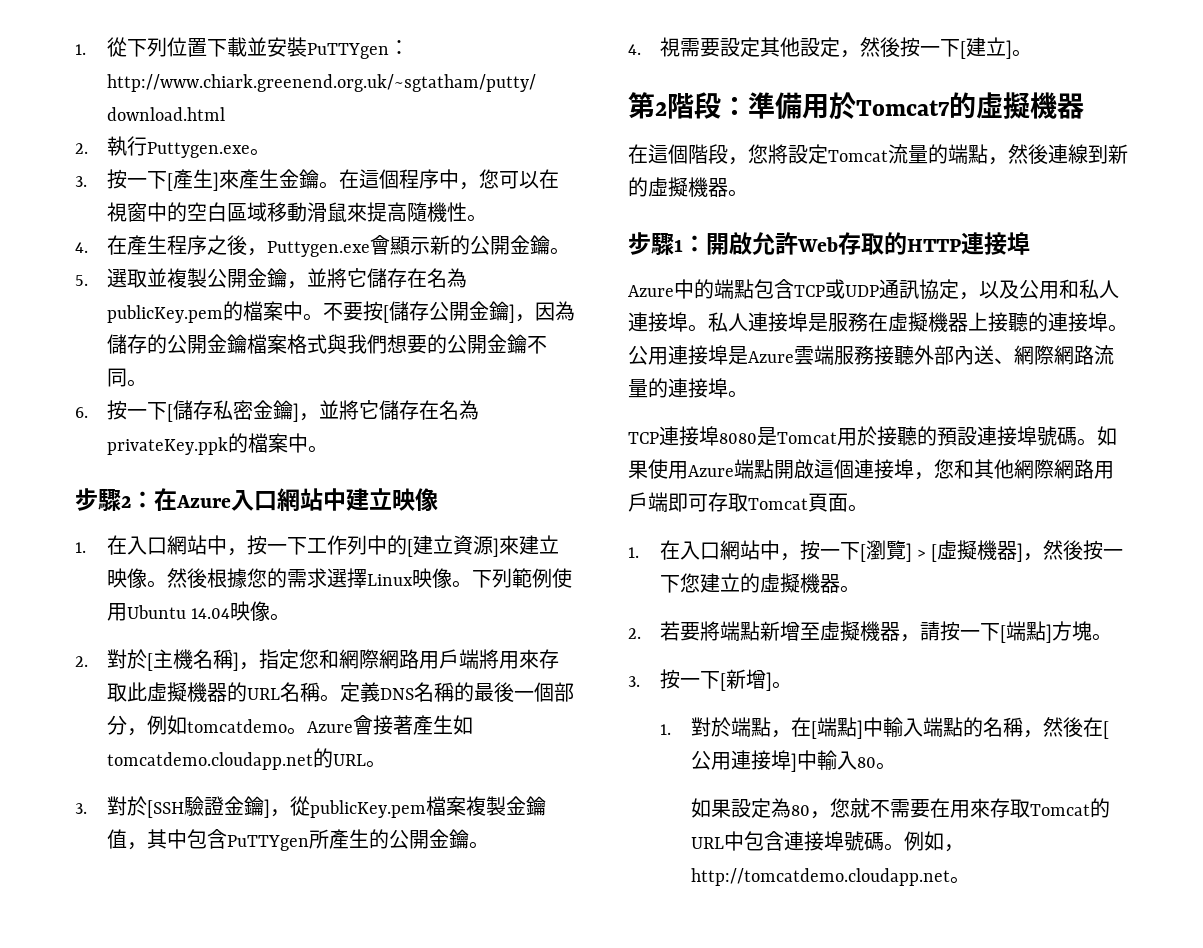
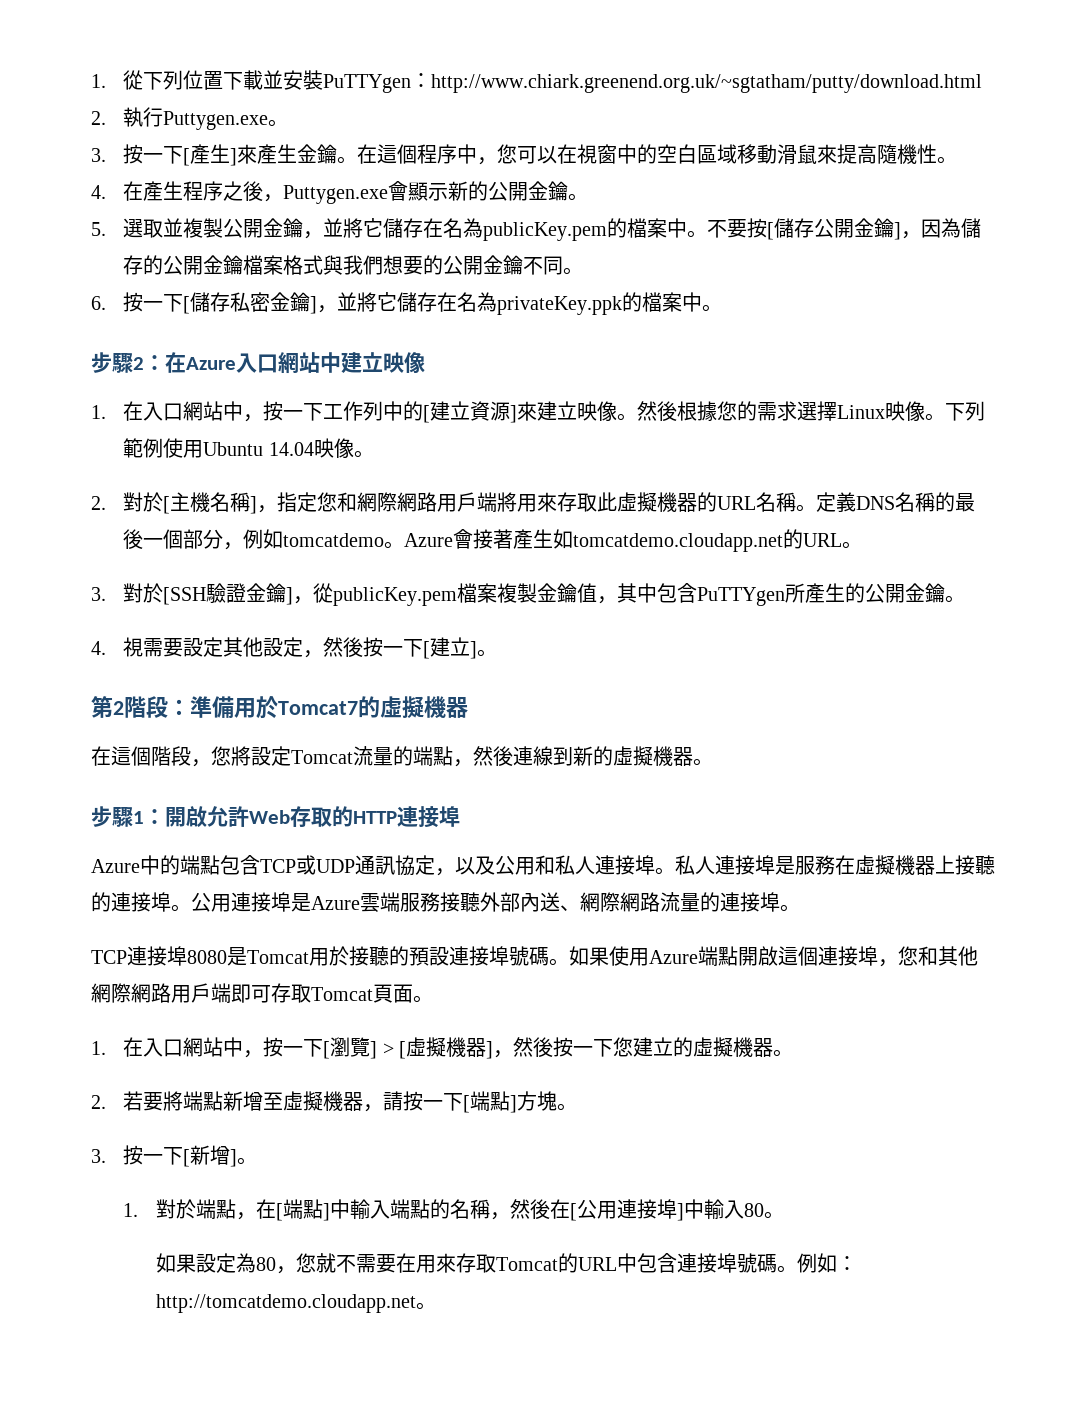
[944,844,965,852] ， -> [836,1256,857,1271] ：

